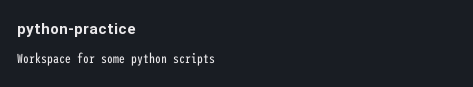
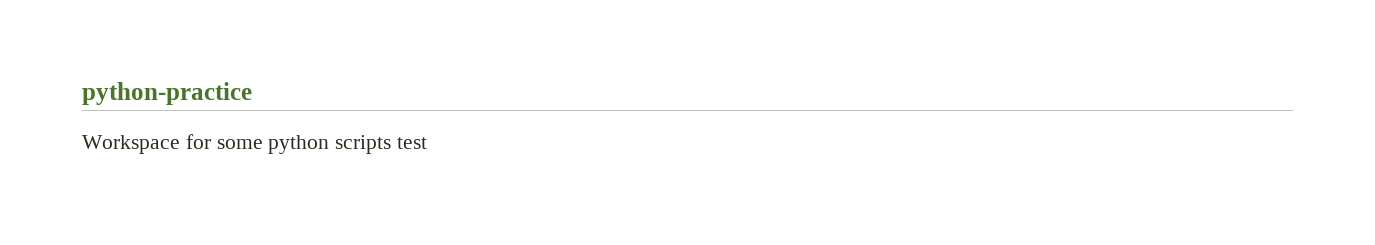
(215, 59) none -> [397,137,428,149] test

